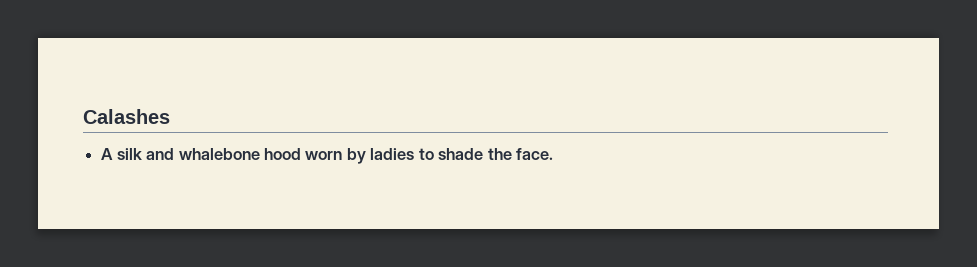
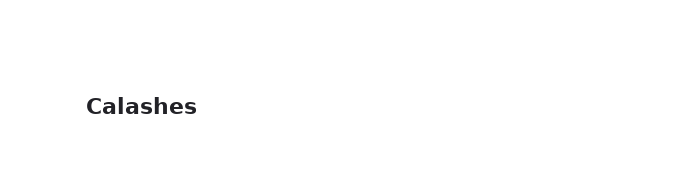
[101,148,554,164] // A silk and whalebone hood worn by ladies to shade the face. -> (197, 105) none

